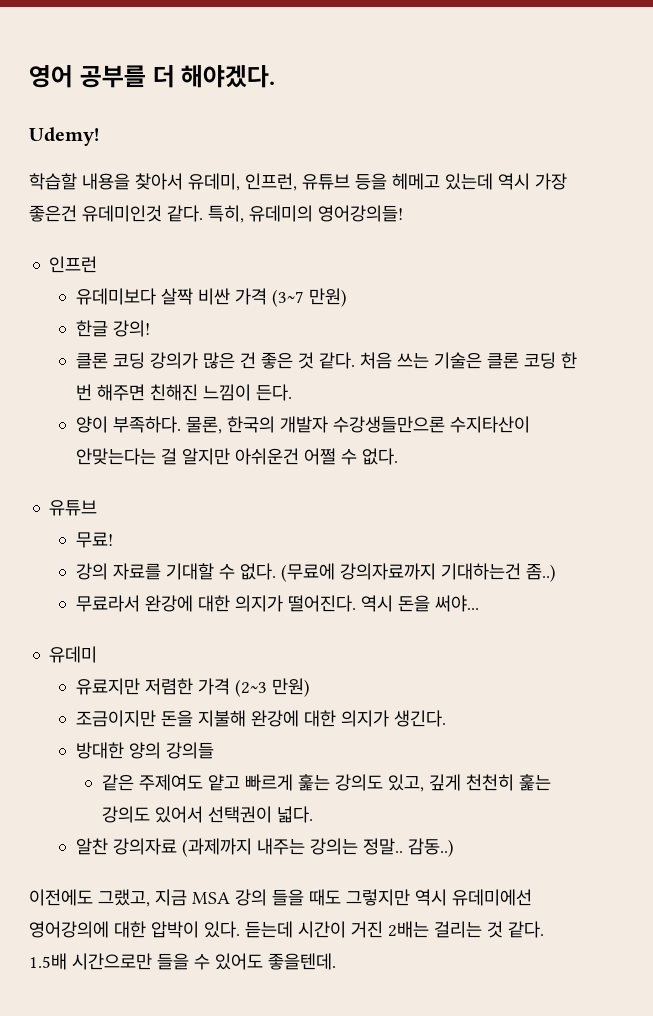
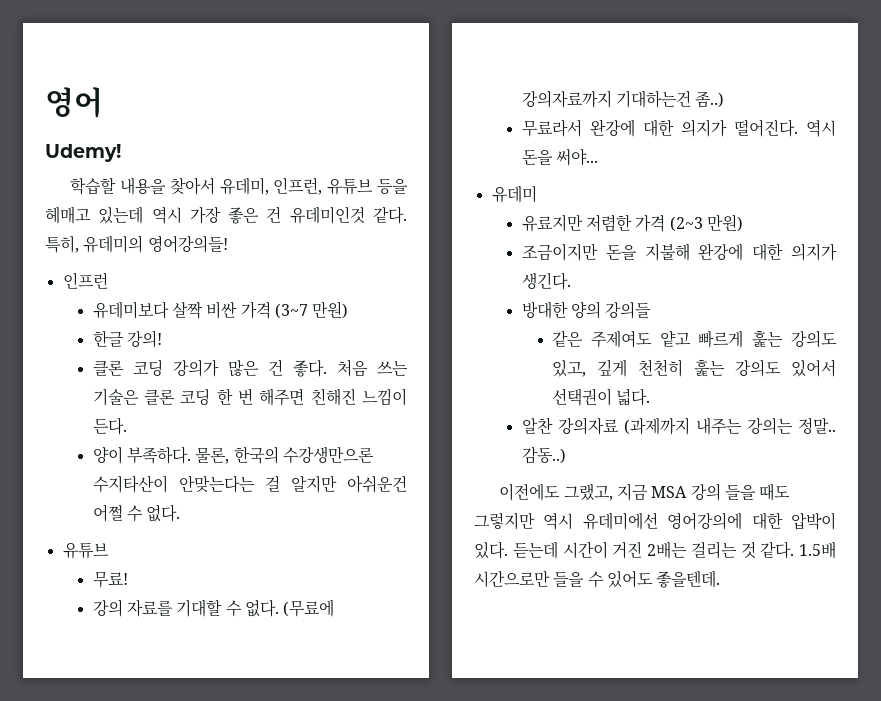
[79,65,276,88] 공부를 더 해야겠다. -> (103, 102) none
[392,173,440,190] 헤메고 -> [45,206,91,224] 헤매고
[29,205,77,222] 좋은건 -> [228,206,282,224] 좋은 건
[260,352,355,369] 좋은 것 같다. -> [292,359,327,377] 좋다.
[279,416,445,433] 개발자 수강생들만으론 -> [283,446,375,464] 수강생만으론

